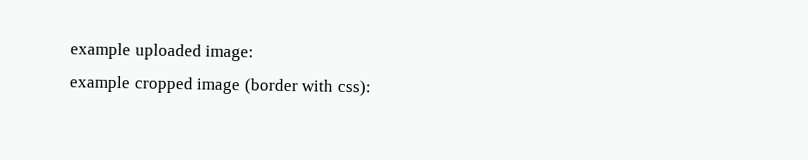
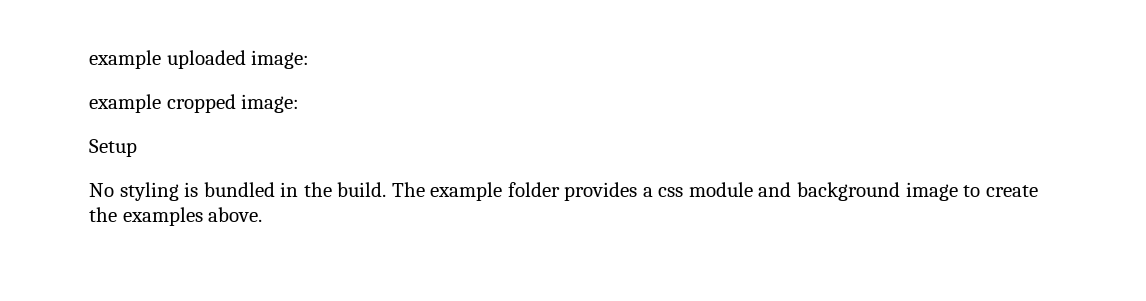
[196,78,371,97] image (border with css): -> [241,94,300,113] [89,139,137,157] [89,182,1038,201] [89,207,263,226] image: // Setup // No styling is bundled in the build. The example folder provides a css module and background image to create the examples above.

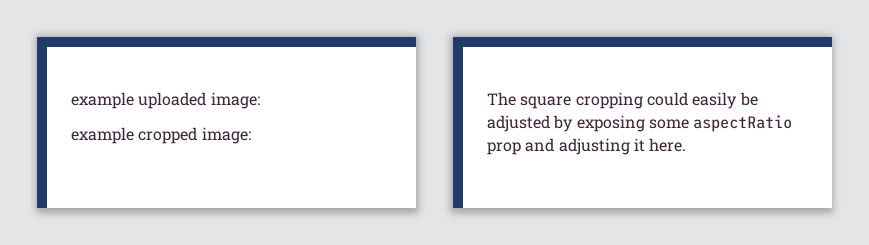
[89,139,137,157] [89,182,1038,201] [89,207,263,226] Setup // No styling is bundled in the build. The example folder provides a css module and background image to create the examples above. -> [487,92,758,109] [487,115,793,132] [487,138,687,155] The square cropping could easily be adjusted by exposing some aspectRatio prop and adjusting it here.

